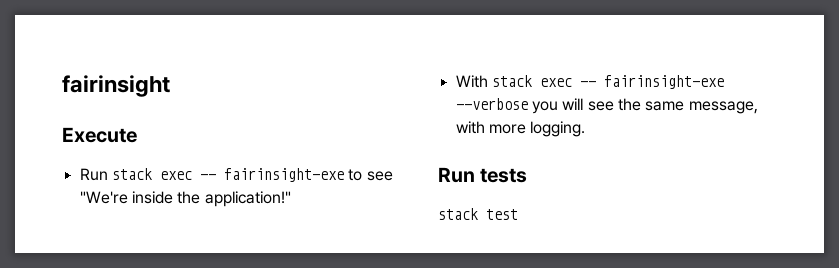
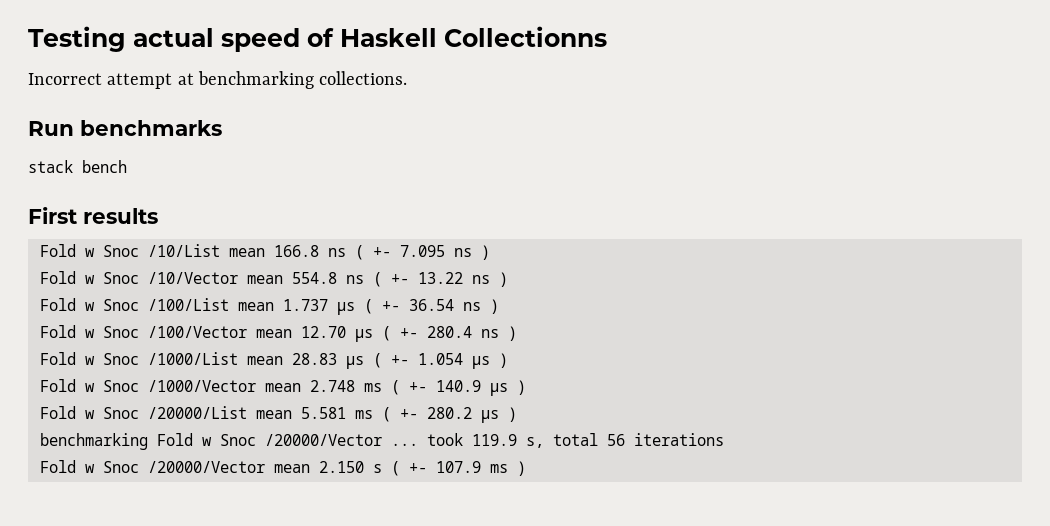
[62,75,170,97] [62,127,137,143] [79,168,393,182] [79,191,291,207] [455,75,724,89] [455,98,758,114] [455,121,586,137] [438,167,528,183] [438,208,518,220] fairinsight // Execute // Run stack exec -- fairinsight-exe to see "We're inside the application!" // With stack exec -- fairinsight-exe --verbose you will see the same message, with more logging. // Run tests // stack test -> [28,26,607,52] [28,71,408,89] [28,120,222,136] [28,160,127,173] [28,207,158,224] [39,244,490,260] [39,271,508,287] [39,298,499,315] [39,325,517,342] [39,352,508,369] [39,379,526,396] [39,406,517,423] [39,433,724,450] [39,460,526,476] Testing actual speed of Haskell Collectionns // Incorrect attempt at benchmarking collections. // Run benchmarks // stack bench // First results // Fold w Snoc /10/List mean 166.8 ns ( +- 7.095 ns ) // Fold w Snoc /10/Vector mean 554.8 ns ( +- 13.22 ns ) // Fold w Snoc /100/List mean 1.737 μs ( +- 36.54 ns ) // Fold w Snoc /100/Vector mean 12.70 μs ( +- 280.4 ns ) // Fold w Snoc /1000/List mean 28.83 μs ( +- 1.054 μs ) // Fold w Snoc /1000/Vector mean 2.748 ms ( +- 140.9 μs ) // Fold w Snoc /20000/List mean 5.581 ms ( +- 280.2 μs ) // benchmarking Fold w Snoc /20000/Vector ... took 119.9 s, total 56 iterations // Fold w Snoc /20000/Vector mean 2.150 s ( +- 107.9 ms )

